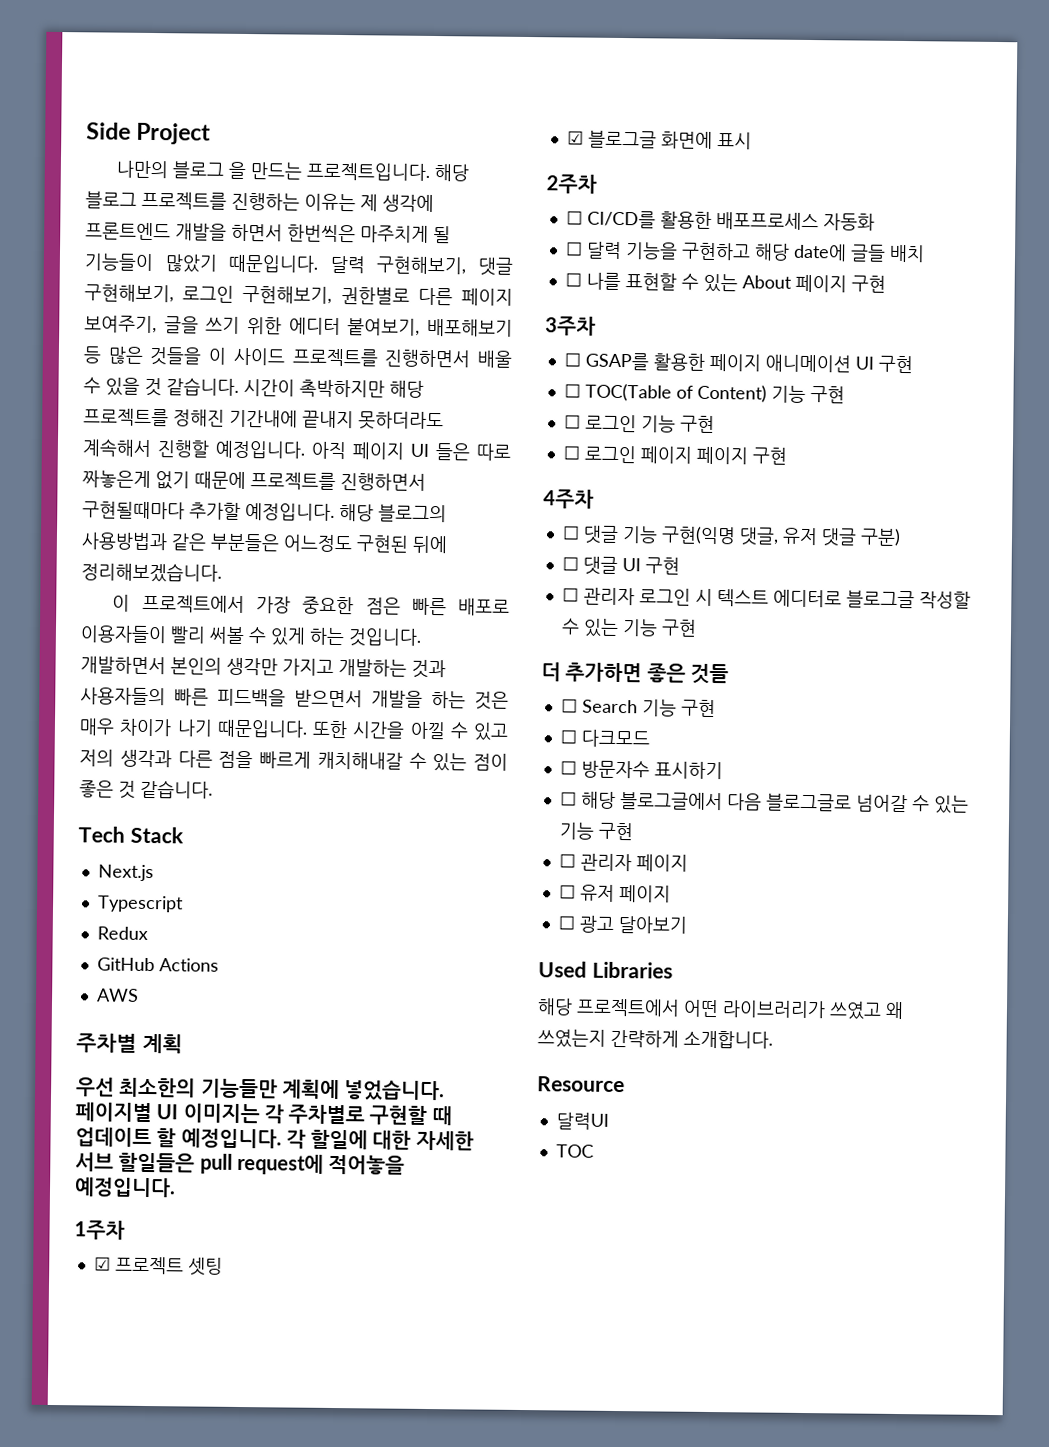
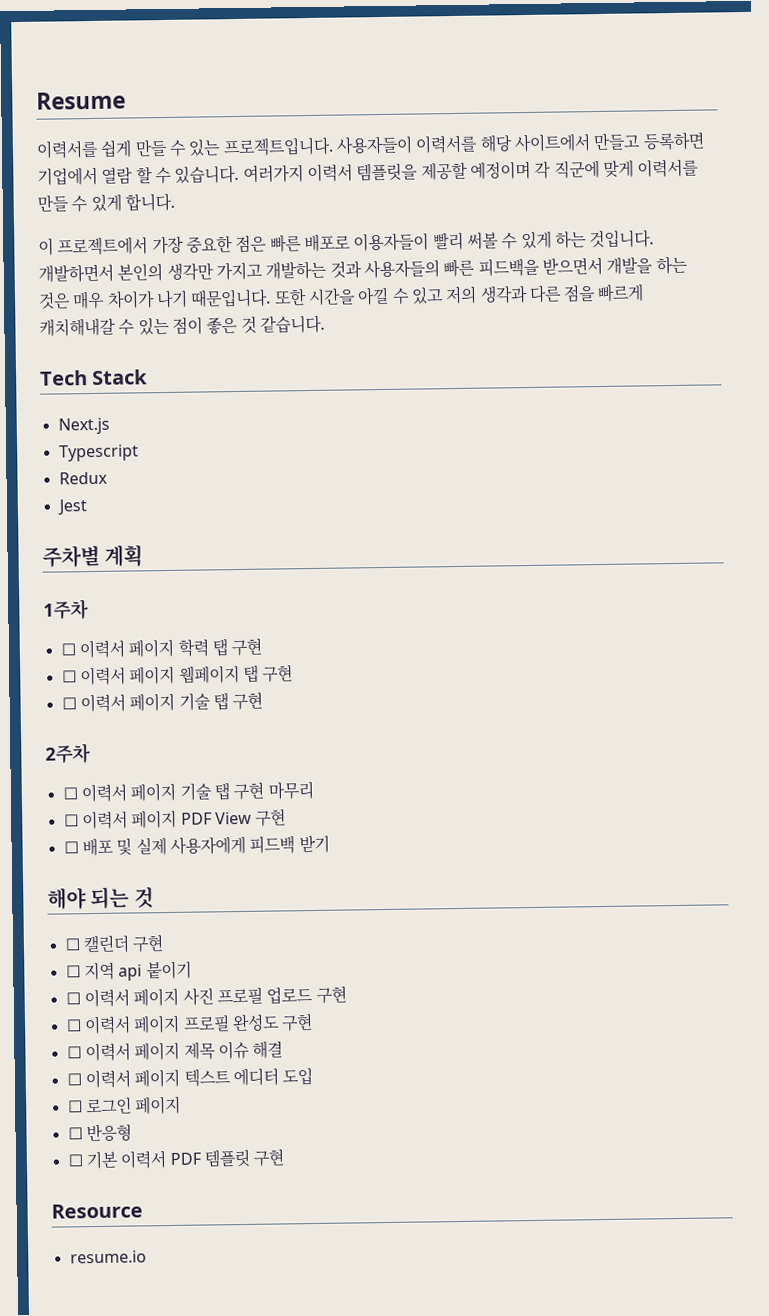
[86,122,212,145] [116,160,470,182] [85,191,434,213] [85,222,451,244] [84,253,513,276] [84,284,513,306] [84,315,513,337] [83,346,512,368] [83,377,424,398] [83,408,444,431] [82,438,511,461] [82,470,426,491] [82,501,447,523] [81,532,447,554] [81,562,222,583] Side Project // 나만의 블로그 을 만드는 프로젝트입니다. 해당 블로그 프로젝트를 진행하는 이유는 제 생각에 프론트엔드 개발을 하면서 한번씩은 마주치게 될 기능들이 많았기 때문입니다. 달력 구현해보기, 댓글 구현해보기, 로그인 구현해보기, 권한별로 다른 페이지 보여주기, 글을 쓰기 위한 에디터 붙여보기, 배포해보기 등 많은 것들을 이 사이드 프로젝트를 진행하면서 배울 수 있을 것 같습니다. 시간이 촉박하지만 해당 프로젝트를 정해진 기간내에 끝내지 못하더라도 계속해서 진행할 예정입니다. 아직 페이지 UI 들은 따로 짜놓은게 없기 때문에 프로젝트를 진행하면서 구현될때마다 추가할 예정입니다. 해당 블로그의 사용방법과 같은 부분들은 어느정도 구현된 뒤에 정리해보겠습니다. -> [36,91,126,110] [36,131,705,159] [37,158,700,186] [37,192,175,213] Resume // 이력서를 쉽게 만들 수 있는 프로젝트입니다. 사용자들이 이력서를 해당 사이트에서 만들고 등록하면 기업에서 열람 할 수 있습니다. 여러가지 이력서 템플릿을 제공할 예정이며 각 직군에 맞게 이력서를 만들 수 있게 합니다.
[96,957,219,972] [96,988,139,1002] GitHub Actions // AWS -> [56,499,88,516] Jest
[76,1077,446,1102] [75,1102,452,1126] [75,1127,474,1151] [75,1152,406,1175] [74,1177,176,1198] [74,1220,125,1240] [93,1256,223,1276] [566,130,752,150] [546,174,597,194] [565,210,875,231] [564,241,925,263] [564,272,886,293] [545,316,596,336] [563,352,913,374] [563,383,845,404] [563,414,715,434] [562,445,787,465] [543,489,594,509] [561,525,901,547] [561,556,680,575] [561,587,971,609] [560,618,697,637] [541,662,729,685] [560,698,716,718] [559,729,650,748] [559,760,723,780] [559,791,969,814] [558,822,633,841] [558,853,688,872] [558,884,671,903] [557,915,687,934] [538,961,673,979] [537,998,904,1020] [537,1029,773,1049] 우선 최소한의 기능들만 계획에 넣었습니다. 페이지별 UI 이미지는 각 주차별로 구현할 때 업데이트 할 예정입니다. 각 할일에 대한 자세한 서브 할일들은 pull request에 적어놓을 예정입니다. // 1주차 // ☑ 프로젝트 셋팅 // ☑ 블로그글 화면에 표시 // 2주차 // ☐ CI/CD를 활용한 배포프로세스 자동화 // ☐ 달력 기능을 구현하고 해당 date에 글들 배치 // ☐ 나를 표현할 수 있는 About 페이지 구현 // 3주차 // ☐ GSAP를 활용한 페이지 애니메이션 UI 구현 // ☐ TOC(Table of Content) 기능 구현 // ☐ 로그인 기능 구현 // ☐ 로그인 페이지 페이지 구현 // 4주차 // ☐ 댓글 기능 구현(익명 댓글, 유저 댓글 구분) // ☐ 댓글 UI 구현 // ☐ 관리자 로그인 시 텍스트 에디터로 블로그글 작성할 수 있는 기능 구현 // 더 추가하면 좋은 것들 // ☐ Search 기능 구현 // ☐ 다크모드 // ☐ 방문자수 표시하기 // ☐ 해당 블로그글에서 다음 블로그글로 넘어갈 수 있는 기능 구현 // ☐ 관리자 페이지 // ☐ 유저 페이지 // ☐ 광고 달아보기 // Used Libraries // 해당 프로젝트에서 어떤 라이브러리가 쓰였고 왜 쓰였는지 간략하게 소개합니다. -> [43,599,89,620] [60,637,263,659] [61,664,294,686] [61,691,264,713] [45,743,91,764] [62,780,314,803] [63,808,287,830] [63,834,330,857] [47,886,154,910] [64,934,165,954] [65,960,192,981] [65,985,347,1008] [65,1013,314,1035] [66,1040,284,1062] [66,1067,314,1089] [67,1095,182,1115] [67,1123,132,1142] [67,1148,286,1170] 1주차 // ☐ 이력서 페이지 학력 탭 구현 // ☐ 이력서 페이지 웹페이지 탭 구현 // ☐ 이력서 페이지 기술 탭 구현 // 2주차 // ☐ 이력서 페이지 기술 탭 구현 마무리 // ☐ 이력서 페이지 PDF View 구현 // ☐ 배포 및 실제 사용자에게 피드백 받기 // 해야 되는 것 // ☐ 캘린더 구현 // ☐ 지역 api 붙이기 // ☐ 이력서 페이지 사진 프로필 업로드 구현 // ☐ 이력서 페이지 프로필 완성도 구현 // ☐ 이력서 페이지 제목 이슈 해결 // ☐ 이력서 페이지 텍스트 에디터 도입 // ☐ 로그인 페이지 // ☐ 반응형 // ☐ 기본 이력서 PDF 템플릿 구현
[555,1112,609,1130] [555,1144,594,1158] 달력UI // TOC -> [69,1250,147,1264] resume.io

